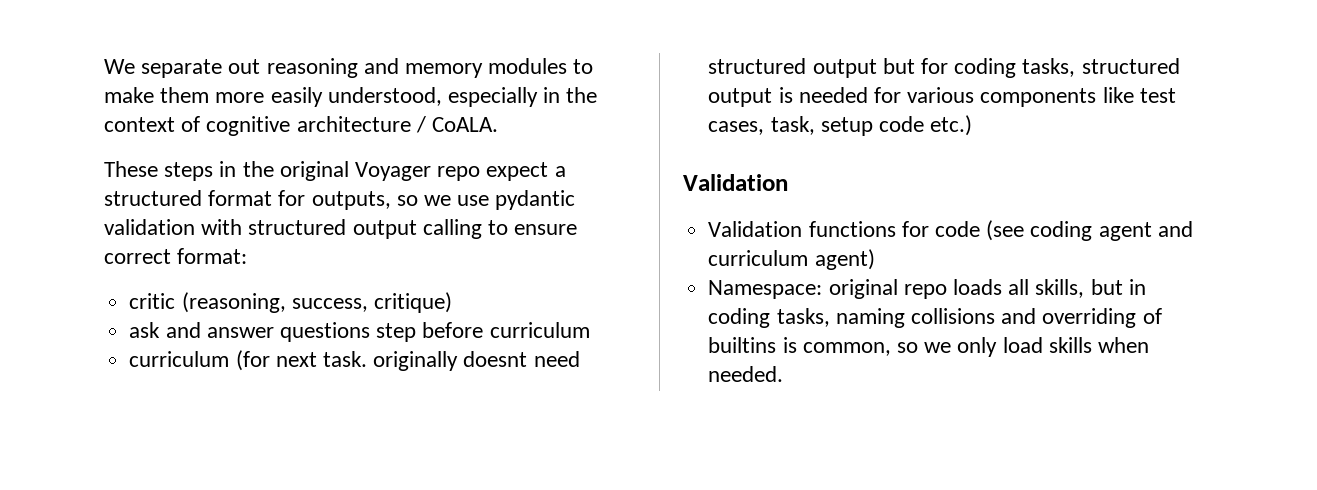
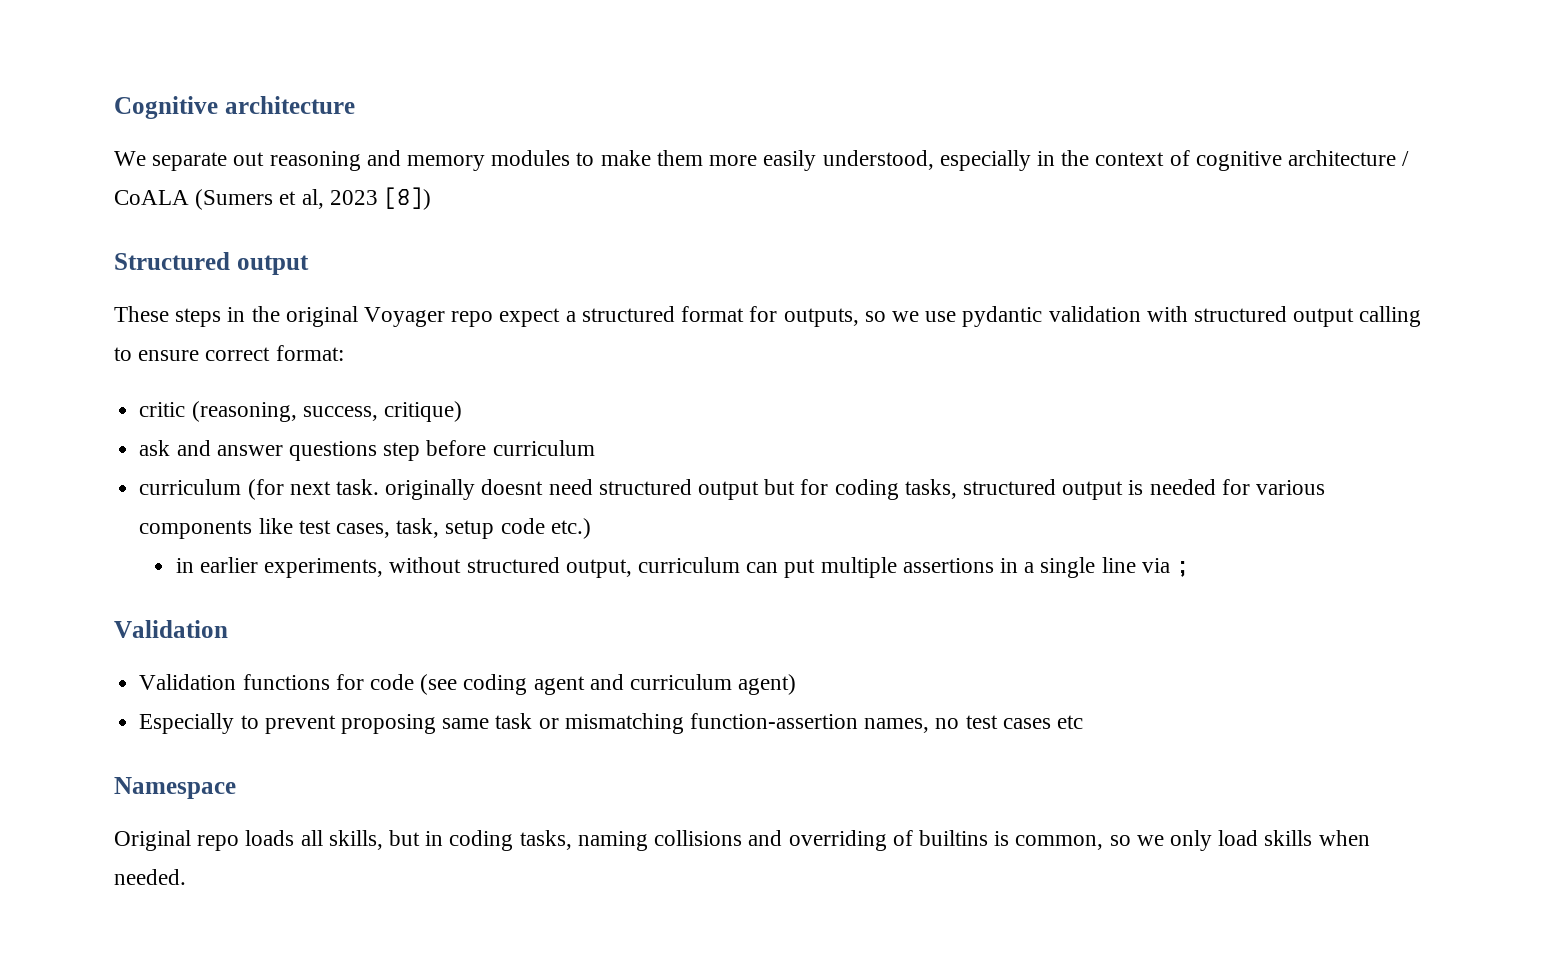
(104, 66) none -> [114,96,355,119] Cognitive architecture //
[432,117,499,132] CoALA. -> [114,187,432,210] [114,252,309,275] CoALA (Sumers et al, 2023 [8]) // Structured output
(973, 125) none -> [175,557,1190,578] // in earlier experiments, without structured output, curriculum can put multiple assertions in a single line via ;
[708,279,898,299] Namespace: original -> [139,713,1084,734] [114,777,236,799] [114,830,191,851] Especially to prevent proposing same task or mismatching function-assertion names, no test cases etc // Namespace // Original

